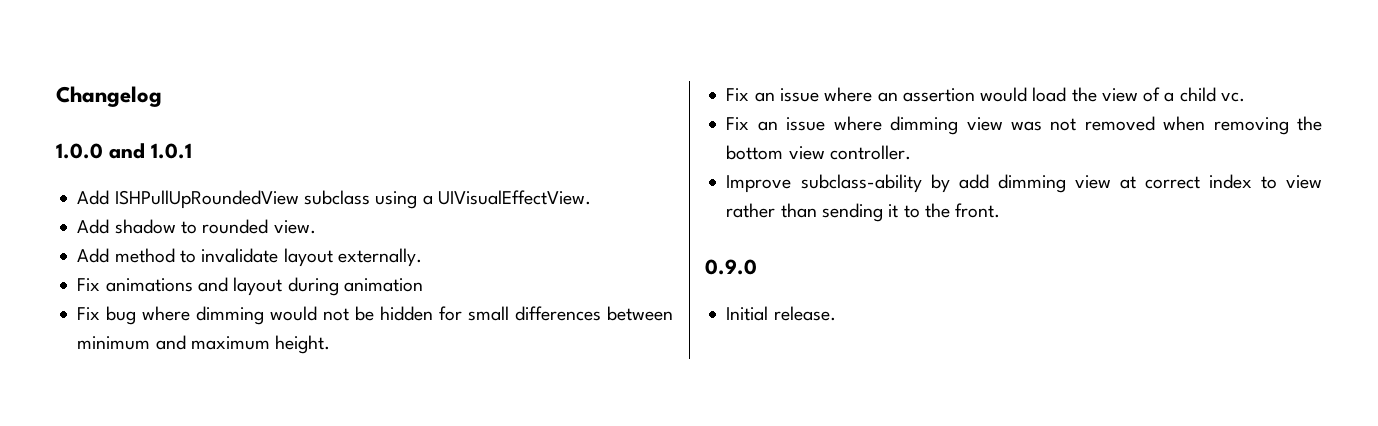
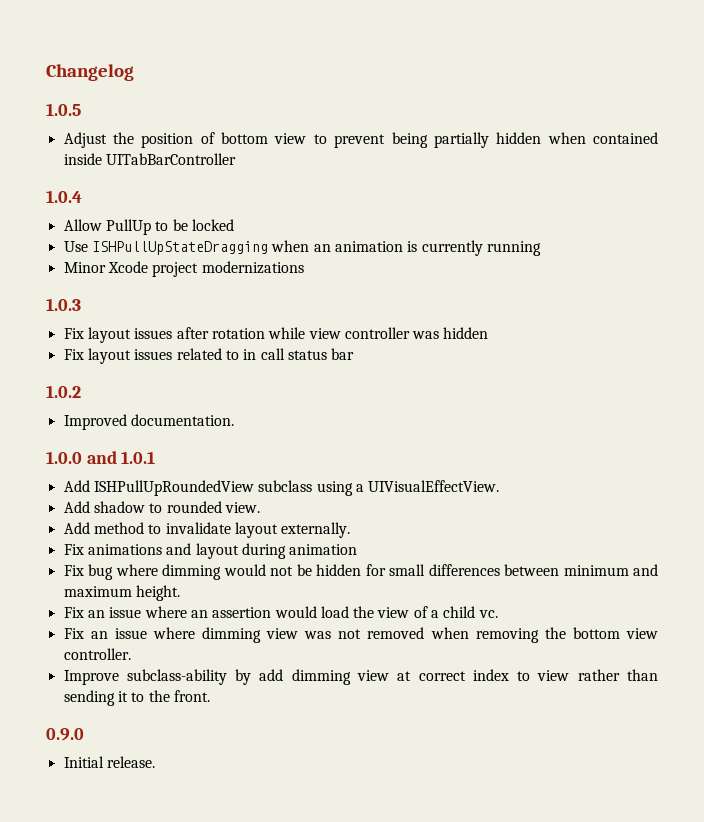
(162, 96) none -> [46,103,81,116] [63,132,659,148] [63,153,236,165] [46,190,82,203] [63,219,234,235] [63,240,541,256] [63,261,304,277] [46,298,81,311] [63,327,489,343] [63,348,355,364] [46,385,81,398] [63,414,234,430] // 1.0.5 // Adjust the position of bottom view to prevent being partially hidden when contained inside UITabBarController // 1.0.4 // Allow PullUp to be locked // Use ISHPullUpStateDragging when an animation is currently running // Minor Xcode project modernizations // 1.0.3 // Fix layout issues after rotation while view controller was hidden // Fix layout issues related to in call status bar // 1.0.2 // Improved documentation.

